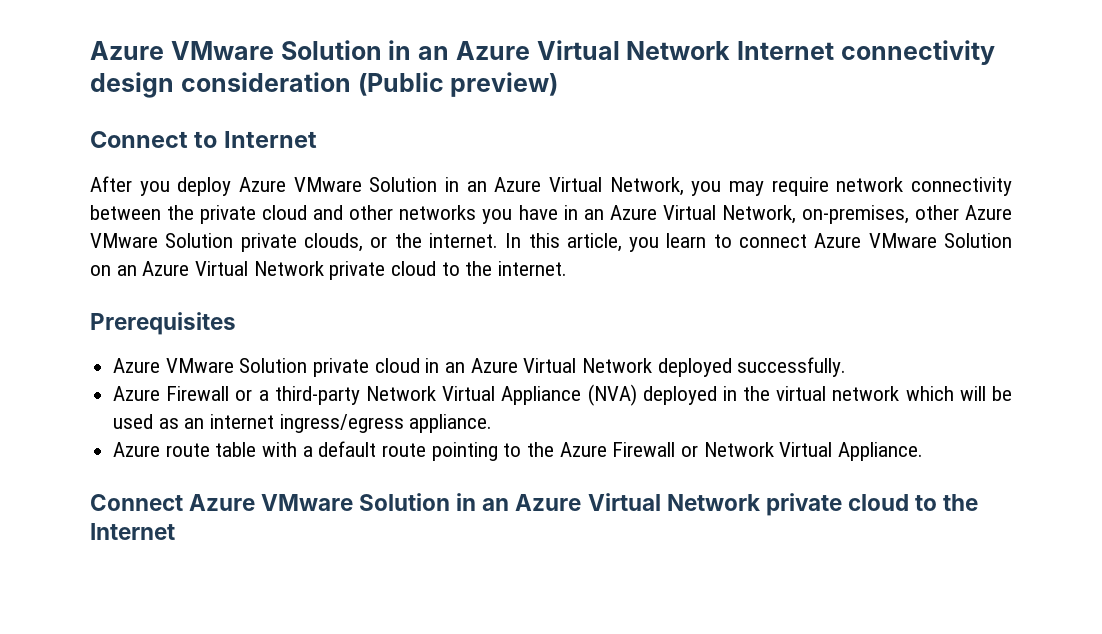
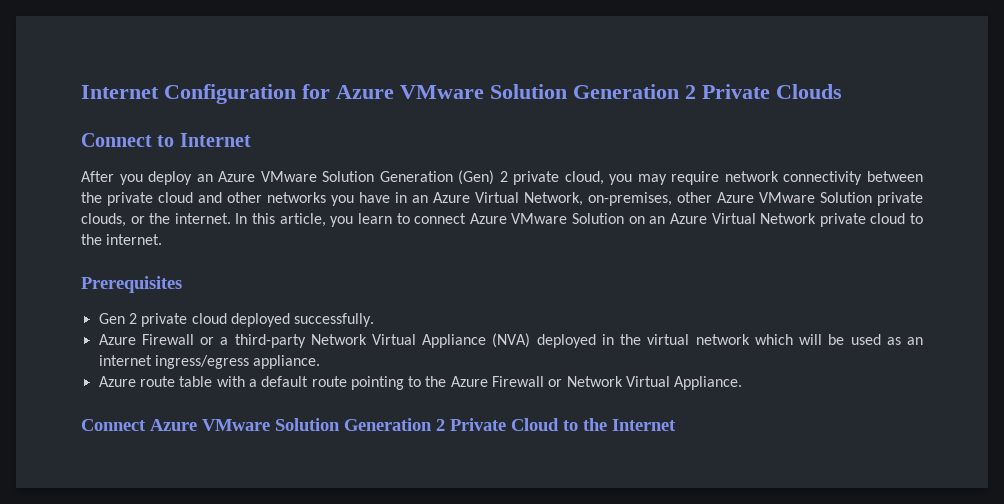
[90,40,995,65] [90,72,559,98] Azure VMware Solution in an Azure Virtual Network Internet connectivity design consideration (Public preview) -> [81,84,842,104] Internet Configuration for Azure VMware Solution Generation 2 Private Clouds
[238,177,684,196] Azure VMware Solution in an Azure Virtual Network, -> [196,170,604,185] an Azure VMware Solution Generation (Gen) 2 private cloud,
[113,358,653,377] Azure VMware Solution private cloud in an Azure Virtual Network -> [98,313,227,327] Gen 2 private cloud
[456,493,909,516] in an Azure Virtual Network private cloud -> [344,418,559,431] Generation 2 Private Cloud

